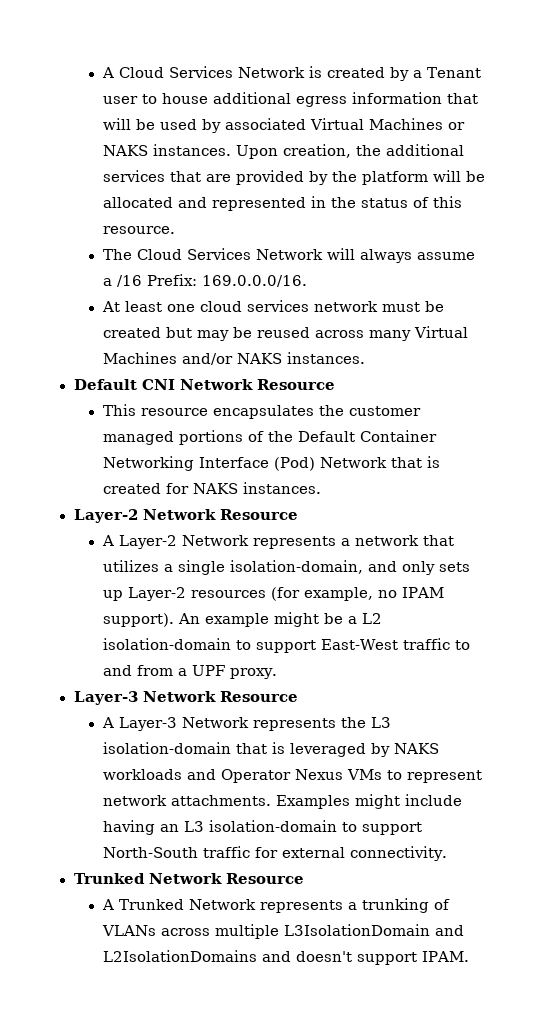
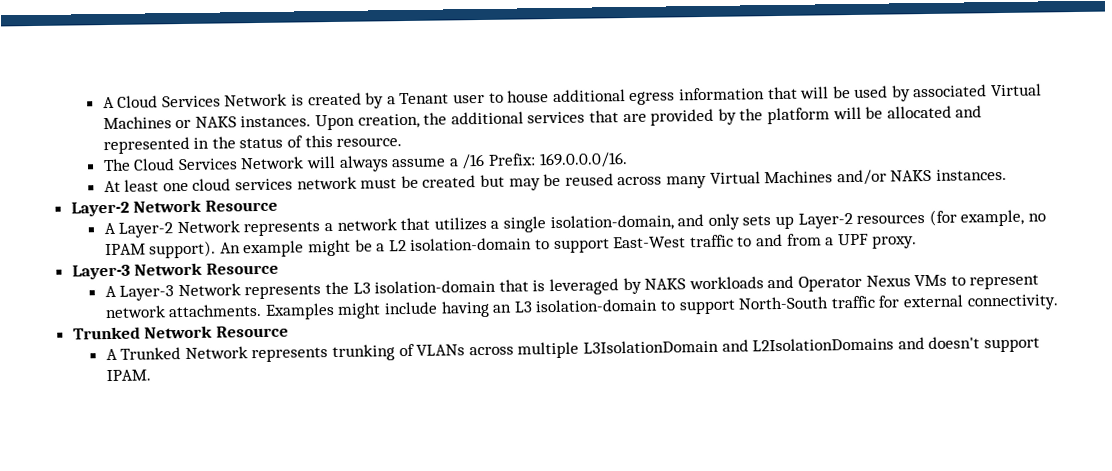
[73,379,335,390] [102,404,421,419] [102,430,437,445] [102,456,440,471] [102,482,321,494] // Default CNI Network Resource // This resource encapsulates the customer managed portions of the Default Container Networking Interface (Pod) Network that is created for NAKS instances. -> (1007, 174) none
[347,902,357,910] a -> (329, 355) none

